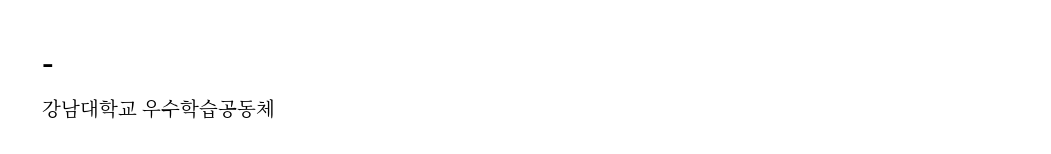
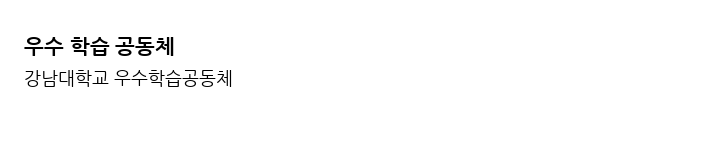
[42,64,54,73] - -> [24,37,176,56] 우수 학습 공동체

